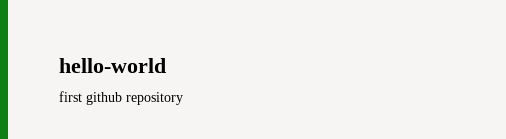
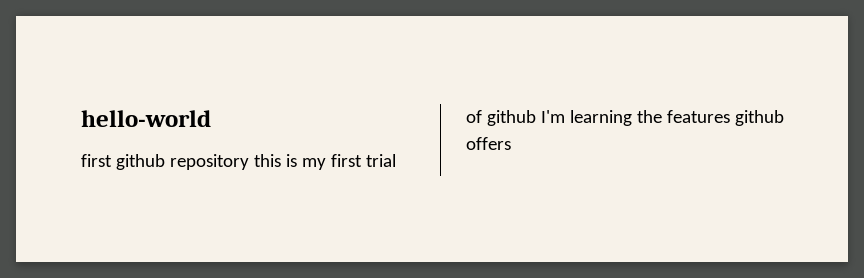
(183, 98) none -> [253,154,396,170] [466,110,784,126] [466,137,511,150] this is my first trial of github I'm learning the features github offers

